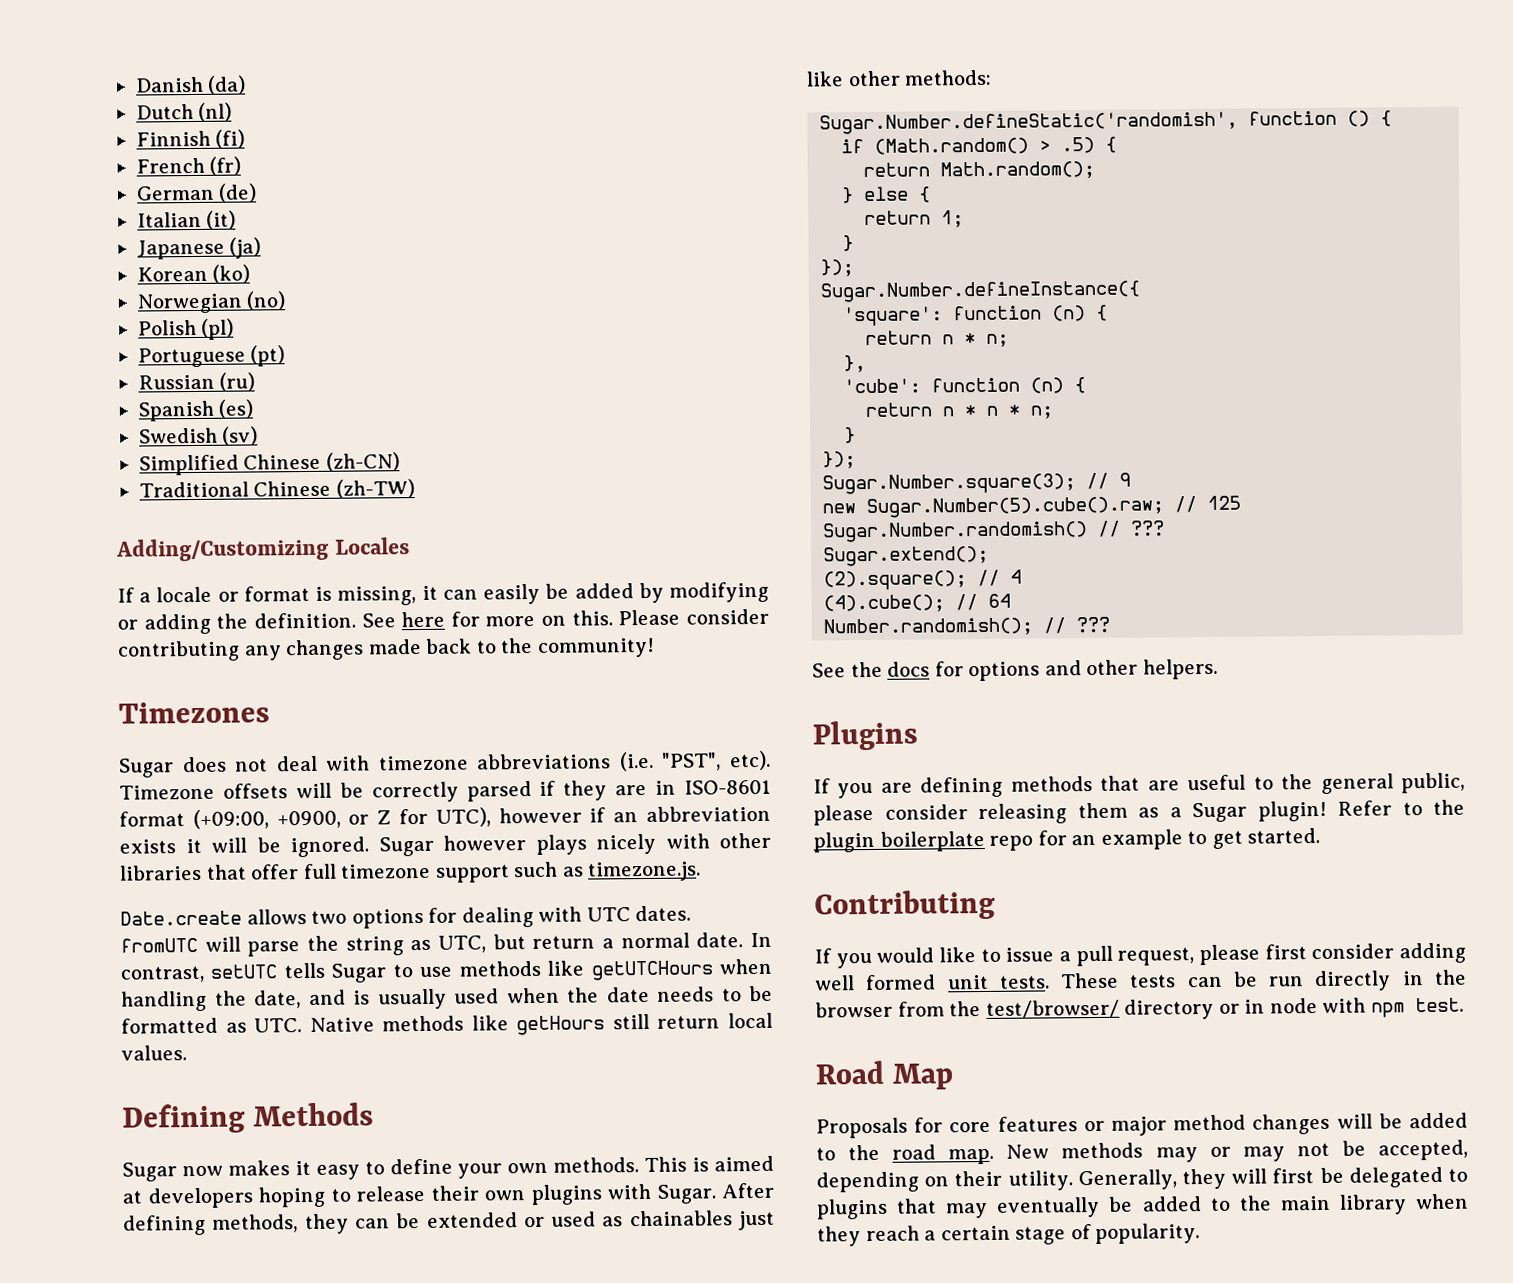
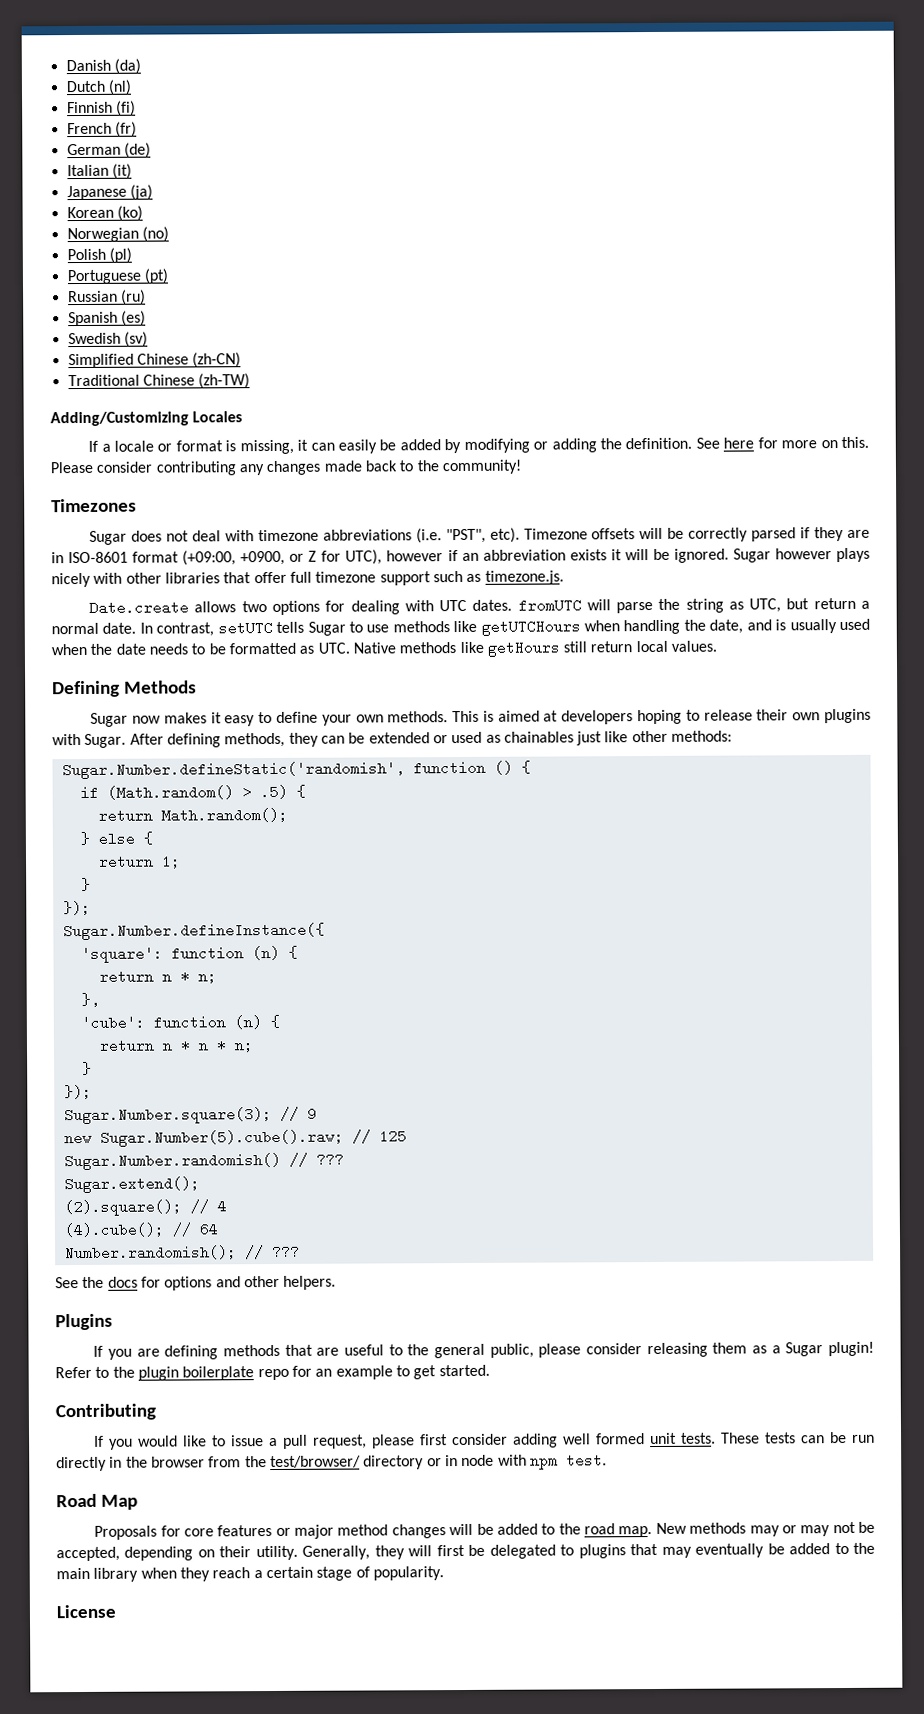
(1201, 1234) none -> [56,1604,116,1619] // License

